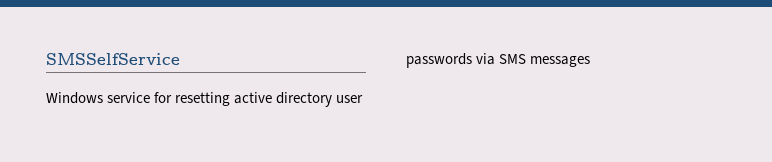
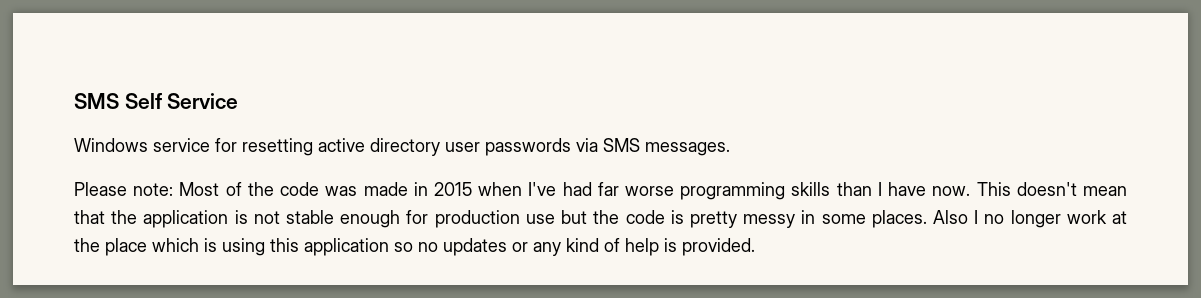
[46,53,180,65] SMSSelfService -> [74,93,239,109] SMS Self Service
[530,56,591,67] messages -> [645,142,730,156] [74,182,1128,200] [74,210,1128,228] [74,238,755,256] messages. // Please note: Most of the code was made in 2015 when I've had far worse programming skills than I have now. This doesn't mean that the application is not stable enough for production use but the code is pretty messy in some places. Also I no longer work at the place which is using this application so no updates or any kind of help is provided.

